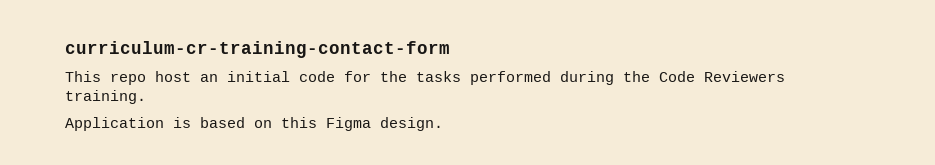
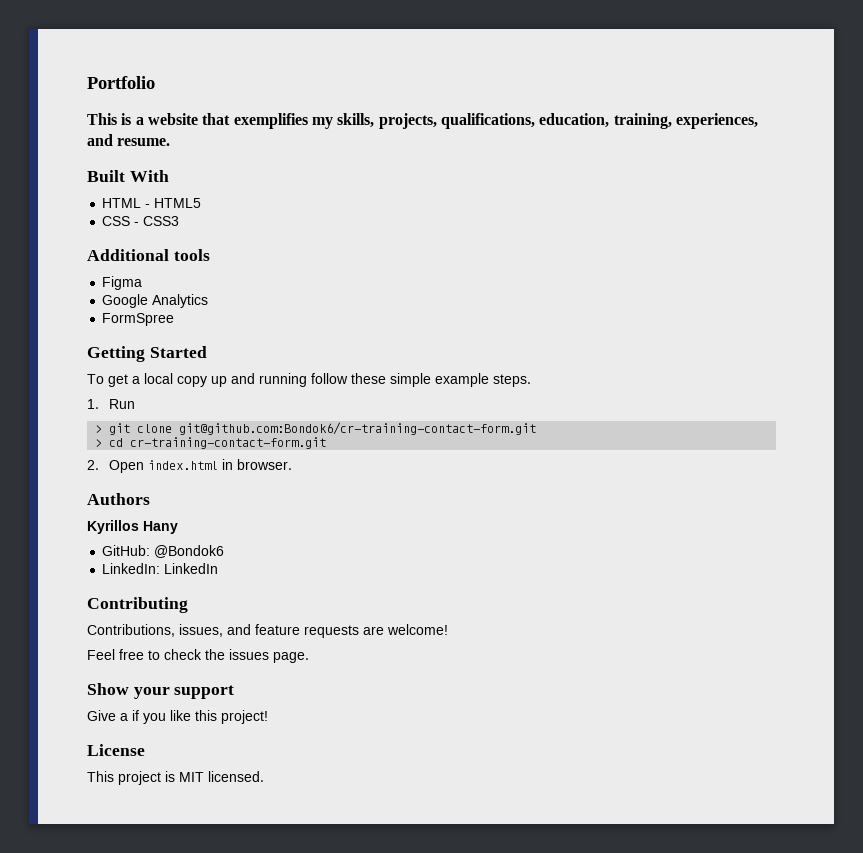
[65,41,450,58] [65,71,785,85] [65,90,146,104] [65,117,443,131] curriculum-cr-training-contact-form // This repo host an initial code for the tasks performed during the Code Reviewers training. // Application is based on this Figma design. -> [87,76,155,89] [87,113,758,129] [87,134,171,146] [87,170,169,182] [102,198,202,208] [102,216,180,226] [87,249,210,261] [102,276,143,290] [102,294,209,308] [102,313,175,326] [87,346,207,362] [87,373,531,387] [87,399,136,409] [95,422,537,435] [95,437,327,449] [87,459,293,473] [87,493,150,505] [87,520,178,534] [102,545,225,558] [102,563,219,574] [87,597,188,613] [87,624,448,638] [87,649,309,663] [87,683,235,699] [87,710,268,724] [87,744,145,756] [87,771,264,785] Portfolio // This is a website that exemplifies my skills, projects, qualifications, education, training, experiences, and resume. // Built With // HTML - HTML5 // CSS - CSS3 // Additional tools // Figma // Google Analytics // FormSpree // Getting Started // To get a local copy up and running follow these simple example steps. // 1. Run // > git clone git@github.com:Bondok6/cr-training-contact-form.git // > cd cr-training-contact-form.git // 2. Open index.html in browser. // Authors // Kyrillos Hany // GitHub: @Bondok6 // LinkedIn: LinkedIn // Contributing // Contributions, issues, and feature requests are welcome! // Feel free to check the issues page. // Show your support // Give a if you like this project! // License // This project is MIT licensed.

